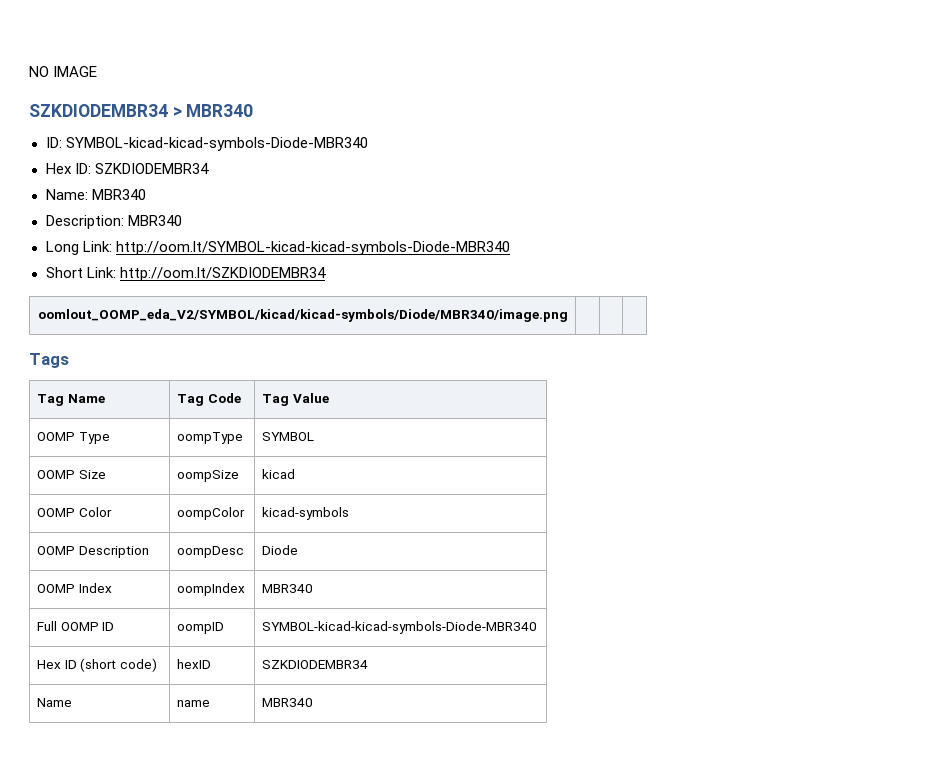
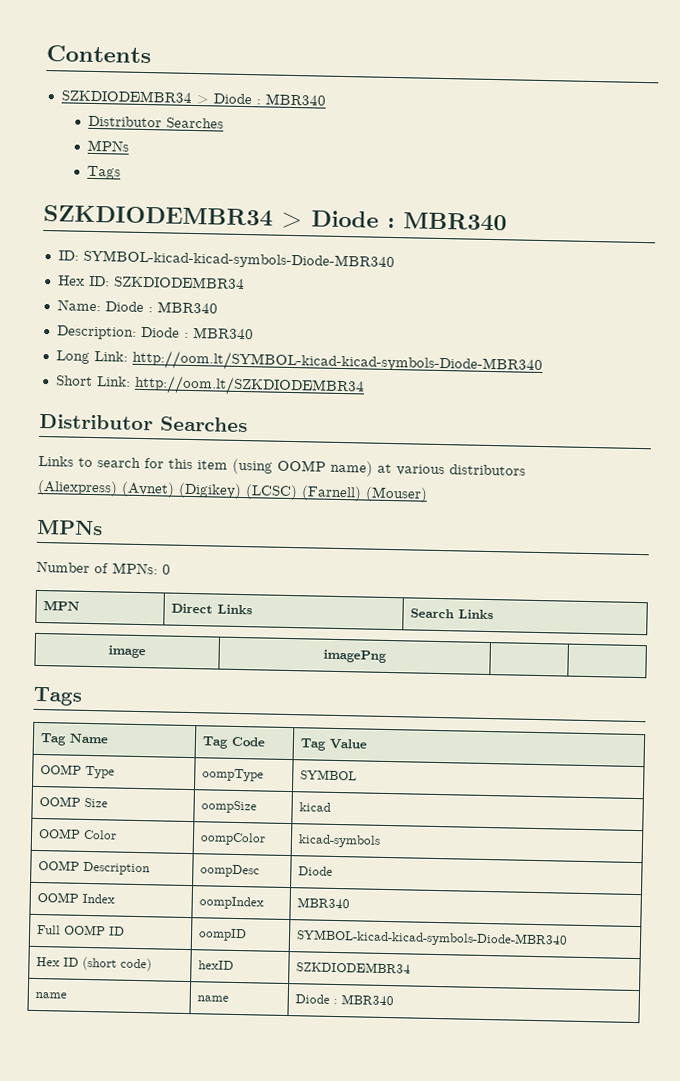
[29,66,98,77] [29,104,182,117] NO IMAGE // SZKDIODEMBR34 > -> [46,45,151,64] [60,89,326,106] [88,115,225,129] [87,139,130,152] [87,165,122,180] [43,204,395,229] Contents // SZKDIODEMBR34 > Diode : MBR340 // Distributor Searches // MPNs // Tags // SZKDIODEMBR34 > Diode :
(88, 194) none -> [104,301,153,313] Diode :
(124, 222) none -> [140,326,189,338] Diode :
[37,309,568,322] // oomlout_OOMP_eda_V2/SYMBOL/kicad/kicad-symbols/Diode/MBR340/image.png | -> [39,413,248,433] [38,455,526,477] [37,479,428,503] [37,518,103,536] [36,560,171,575] [42,600,80,611] [170,603,253,615] [409,608,494,620] [108,645,146,659] [323,649,387,663] // Distributor Searches // Links to search for this item (using OOMP name) at various distributors // (Aliexpress) (Avnet) (Digikey) (LCSC) (Farnell) (Mouser) // MPNs // Number of MPNs: 0 // MPN | Direct Links | Search Links // image | imagePng
[36,698,72,707] [176,700,210,707] Name | name | -> [34,991,67,999] [196,995,229,1002] [294,994,338,1005] name | name | Diode :

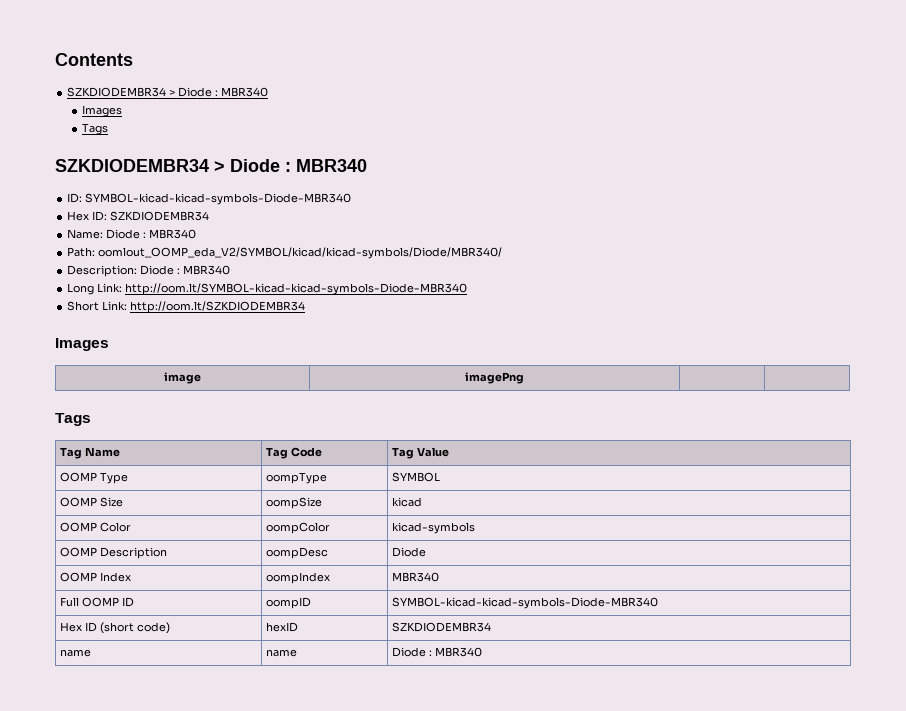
[88,115,225,129] [87,139,130,152] Distributor Searches // MPNs -> [82,105,123,117] Images
(218, 307) none -> [67,247,503,259] // Path: oomlout_OOMP_eda_V2/SYMBOL/kicad/kicad-symbols/Diode/MBR340/
[39,413,248,433] [38,455,526,477] [37,479,428,503] [37,518,103,536] [36,560,171,575] [42,600,80,611] [170,603,253,615] [409,608,494,620] Distributor Searches // Links to search for this item (using OOMP name) at various distributors // (Aliexpress) (Avnet) (Digikey) (LCSC) (Farnell) (Mouser) // MPNs // Number of MPNs: 0 // MPN | Direct Links | Search Links -> [55,338,109,351] Images

